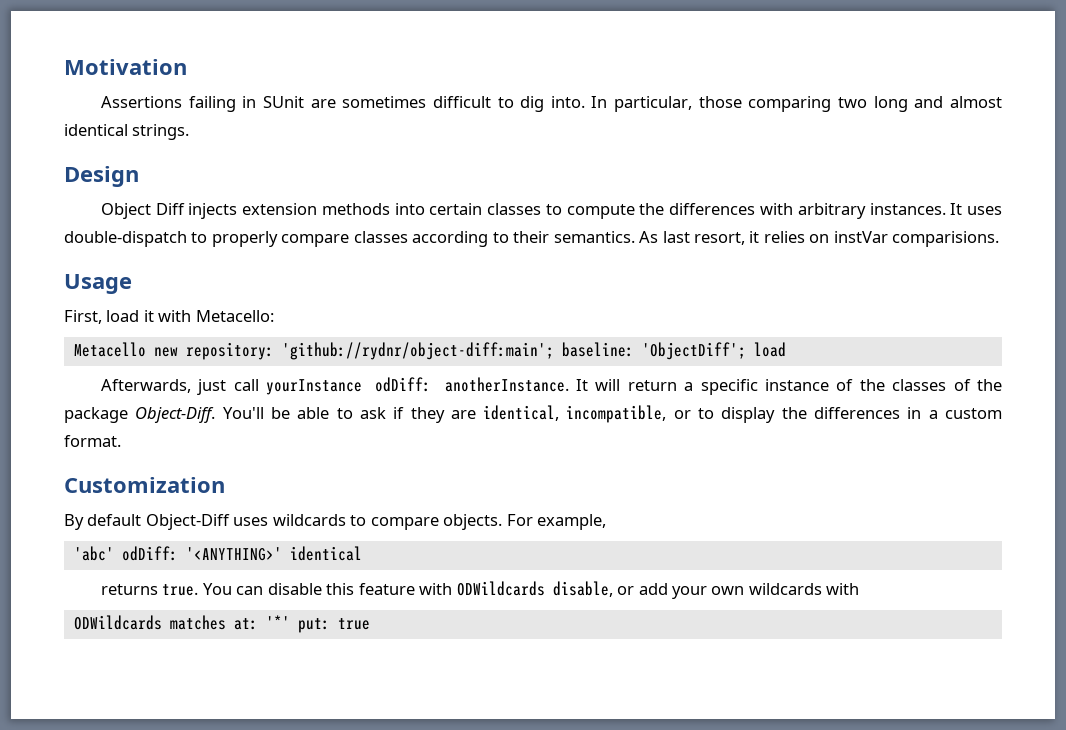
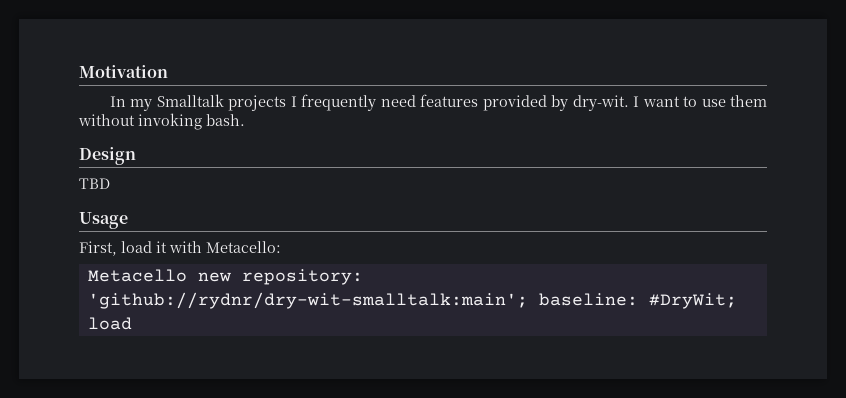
[100,96,1003,112] [64,124,190,140] [64,166,139,187] [100,203,1002,219] [64,231,1000,247] Assertions failing in SUnit are sometimes difficult to dig into. In particular, those comparing two long and almost identical strings. // Design // Object Diff injects extension methods into certain classes to compute the differences with arbitrary instances. It uses double-dispatch to properly compare classes according to their semantics. As last resort, it relies on instVar comparisions. -> [109,94,768,111] [78,113,245,130] [79,147,136,165] [79,178,110,189] In my Smalltalk projects I frequently need features provided by dry-wit. I want to use them without invoking bash. // Design // TBD
[281,342,786,360] [100,377,1002,395] [64,405,1002,423] [64,435,121,447] [64,477,225,493] [64,514,607,530] [73,546,362,561] [100,581,860,599] [73,615,370,633] 'github://rydnr/object-diff:main'; baseline: 'ObjectDiff'; load // Afterwards, just call yourInstance odDiff: anotherInstance. It will return a specific instance of the classes of the package Object-Diff. You'll be able to ask if they are identical, incompatible, or to display the differences in a custom format. // Customization // By default Object-Diff uses wildcards to compare objects. For example, // 'abc' odDiff: '<ANYTHING>' identical // returns true. You can disable this feature with ODWildcards disable, or add your own wildcards with // ODWildcards matches at: '*' put: true -> [87,292,737,309] [87,317,132,330] 'github://rydnr/dry-wit-smalltalk:main'; baseline: #DryWit; load

